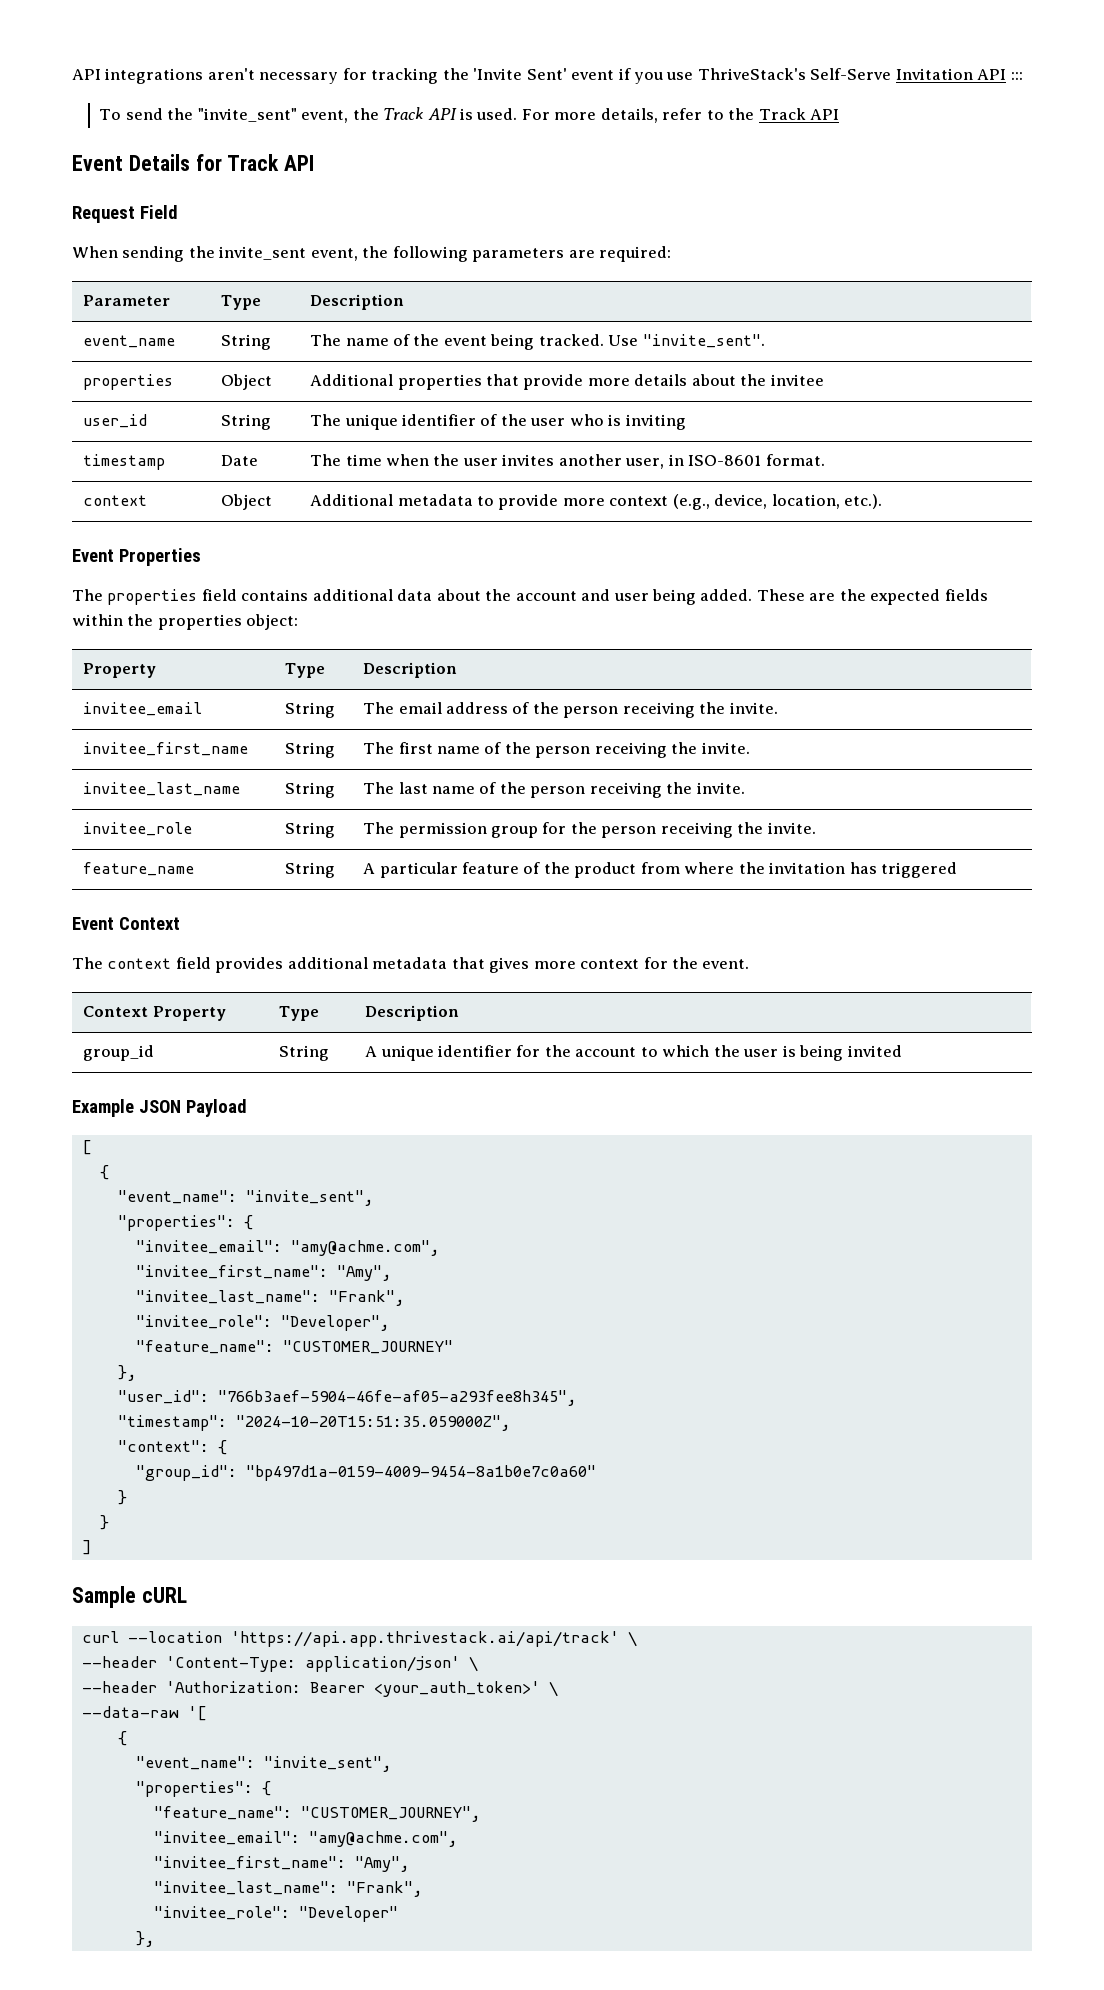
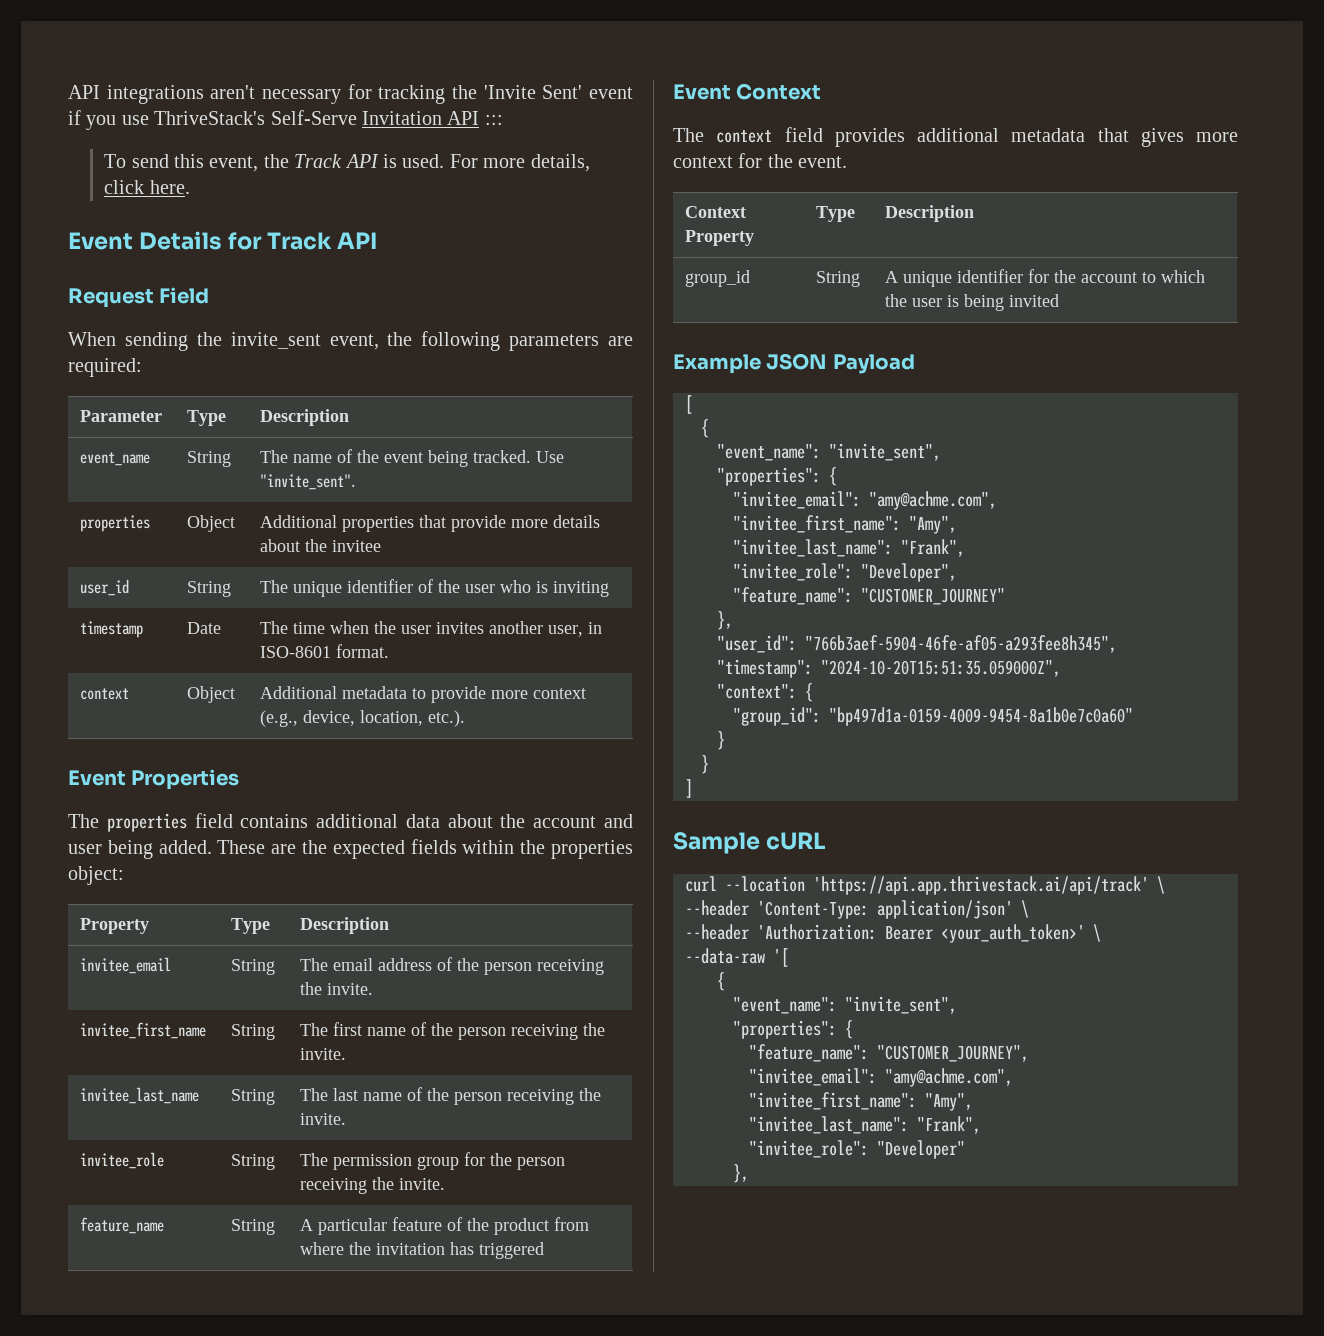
[167,108,297,122] the "invite_sent" -> [173,154,204,168] this
[662,108,840,120] refer to the Track API -> [104,180,190,194] click here.

